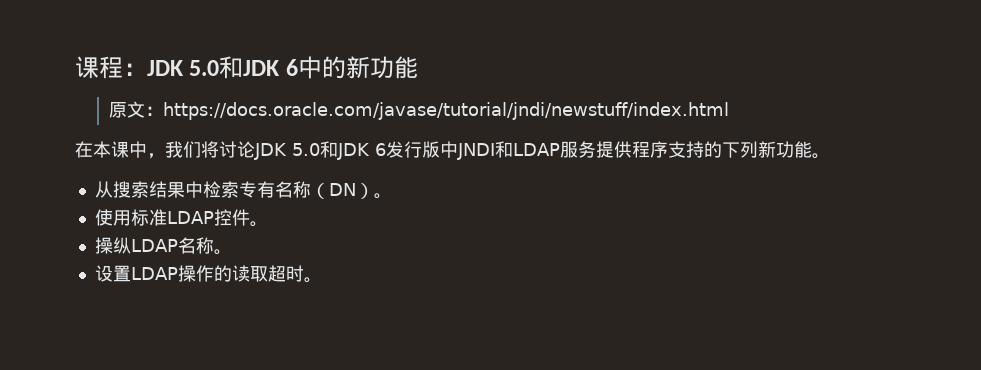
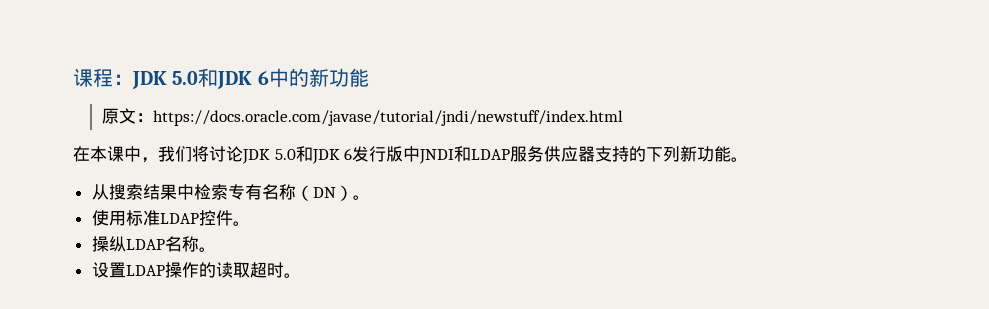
[596,141,668,158] 提供程序 -> [544,146,596,162] 供应器

